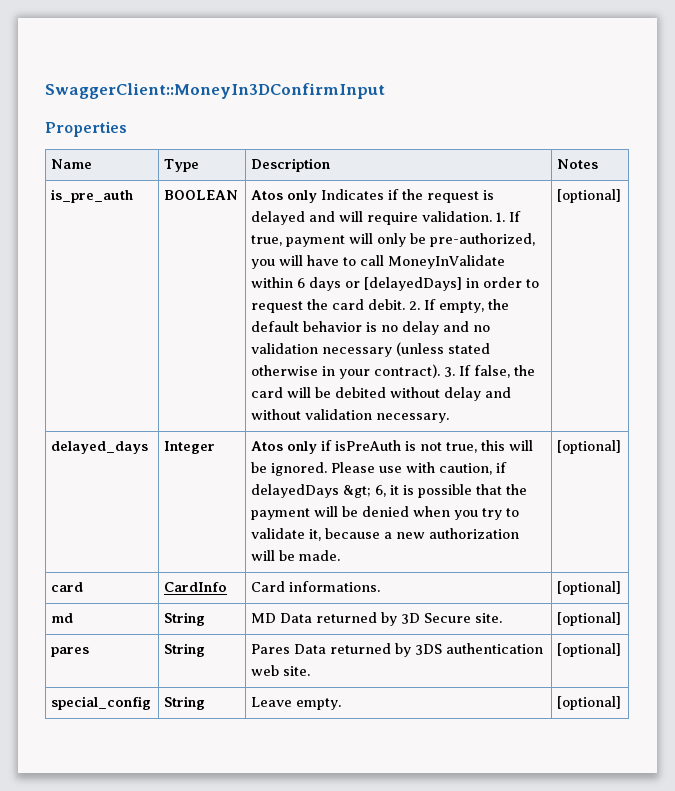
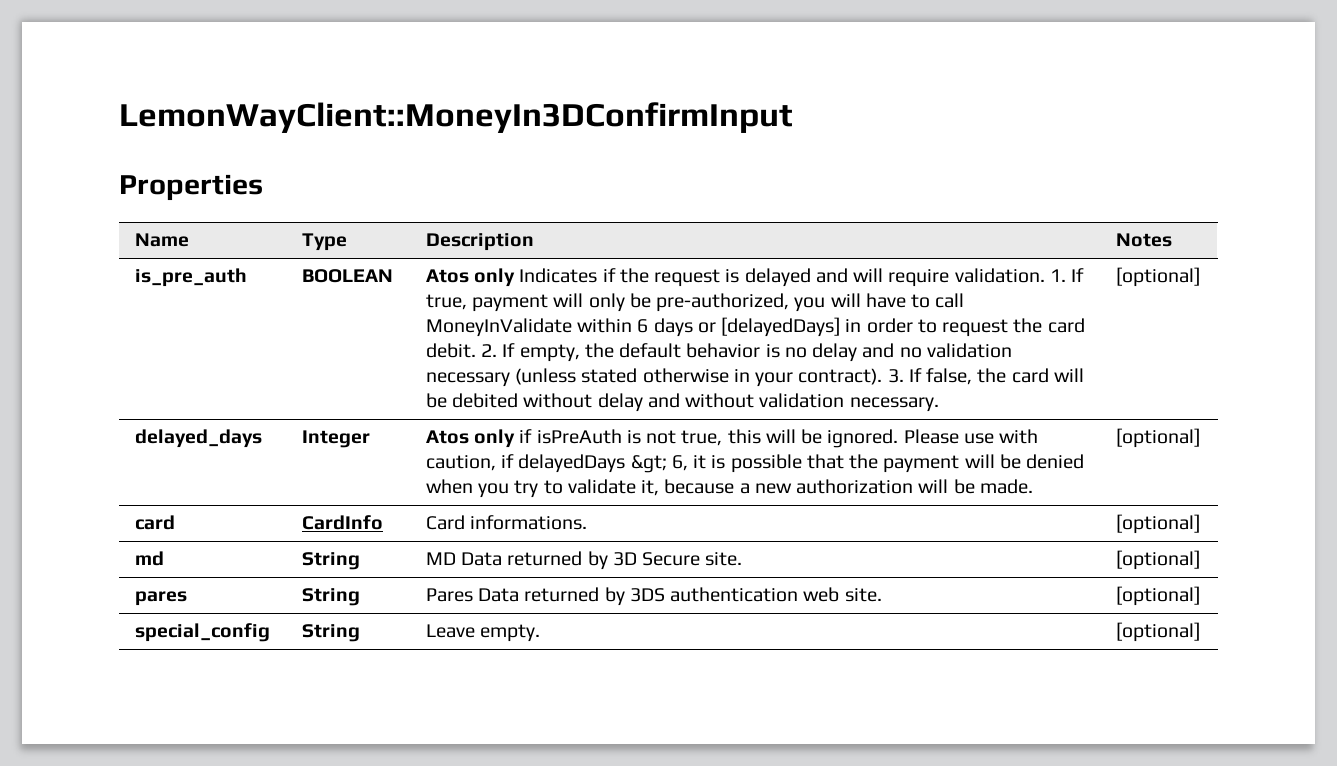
[45,83,385,99] SwaggerClient::MoneyIn3DConfirmInput -> [119,102,793,133] LemonWayClient::MoneyIn3DConfirmInput

